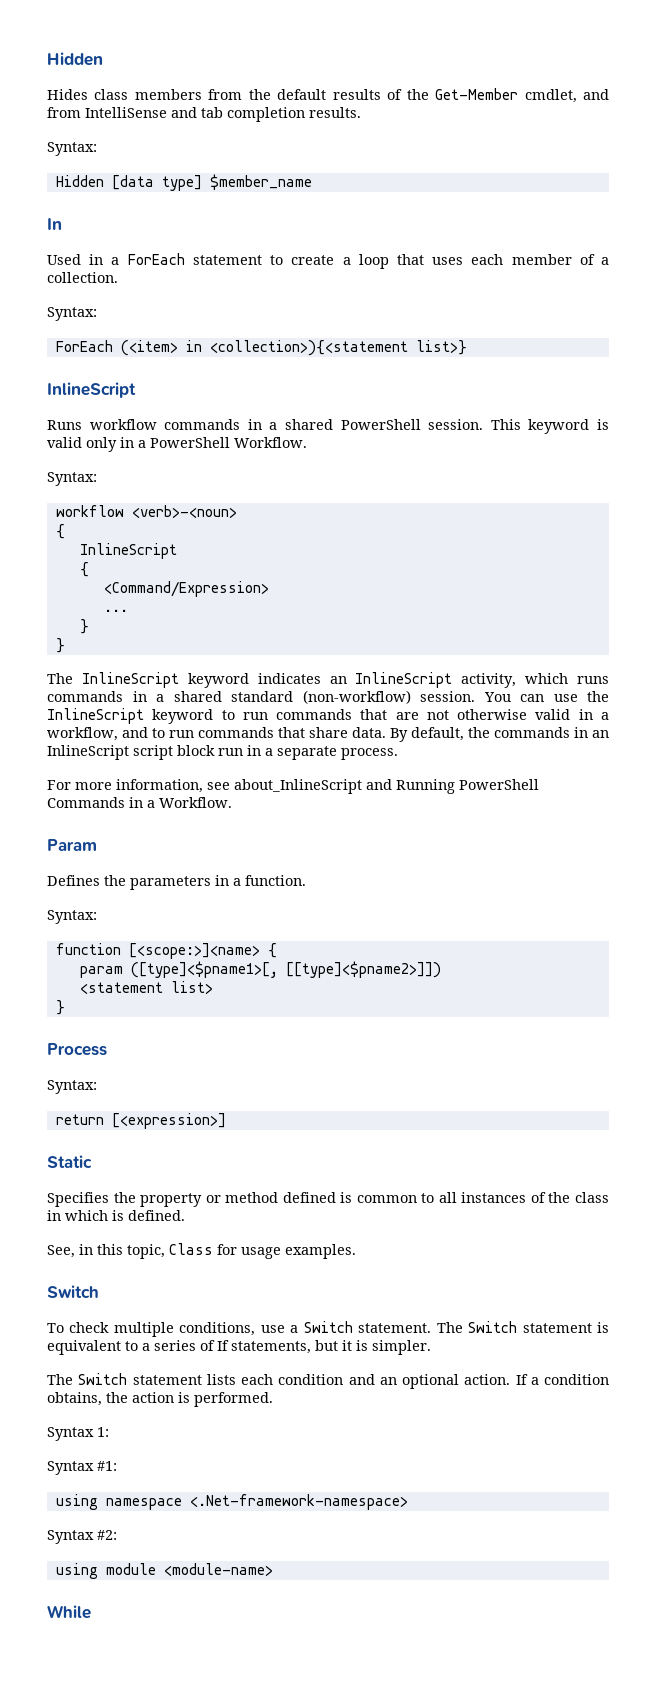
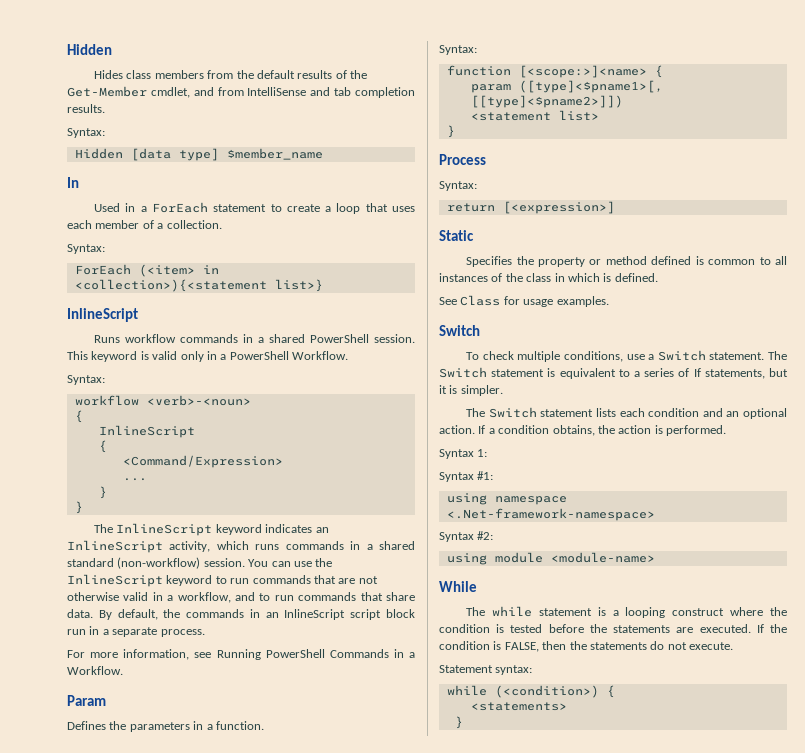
[234,779,392,794] about_InlineScript and -> (212, 655) none
[47,1244,165,1259] See, in this topic, -> [439,297,457,305] See
(91, 1612) none -> [466,606,787,618] [439,624,787,633] [439,641,733,652] [439,665,533,675] [446,685,615,698] [470,702,567,711] [454,716,463,729] // The while statement is a looping construct where the condition is tested before the statements are executed. If the condition is FALSE, then the statements do not execute. // Statement syntax: // while (<condition>) { // <statements> // }

